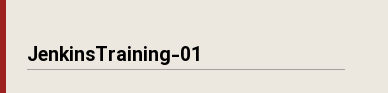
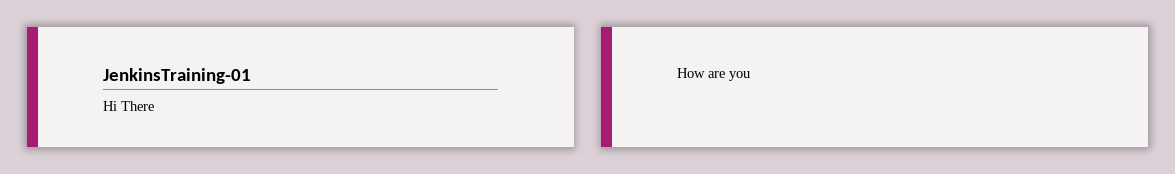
(202, 55) none -> [103,101,154,111] [677,68,750,81] // Hi There // How are you

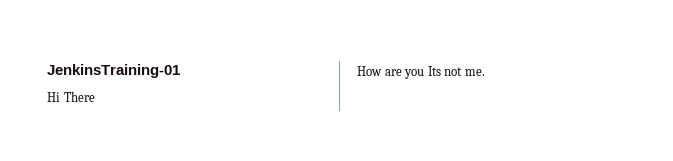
(750, 76) none -> [427,66,485,76] Its not me.

